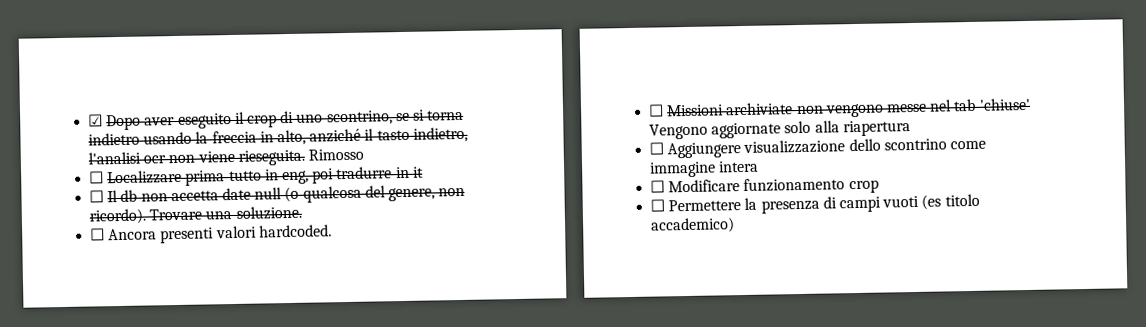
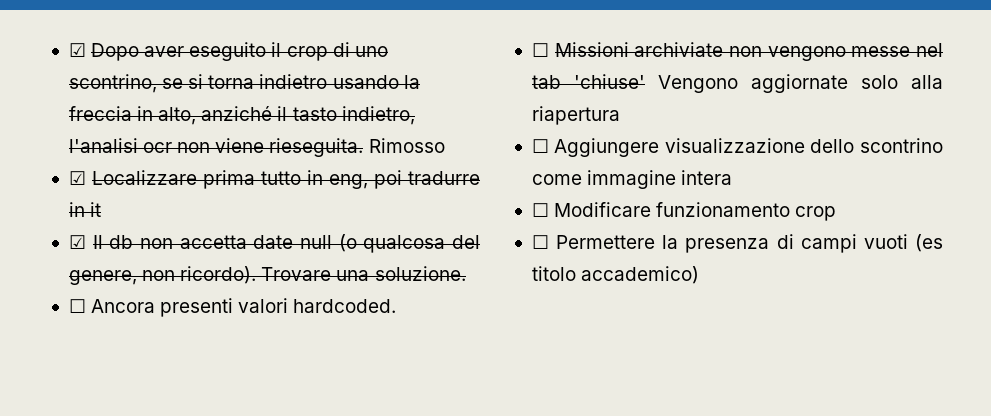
[89,171,105,184] ☐ -> [68,171,86,185] ☑
[89,190,105,203] ☐ -> [68,235,86,249] ☑

